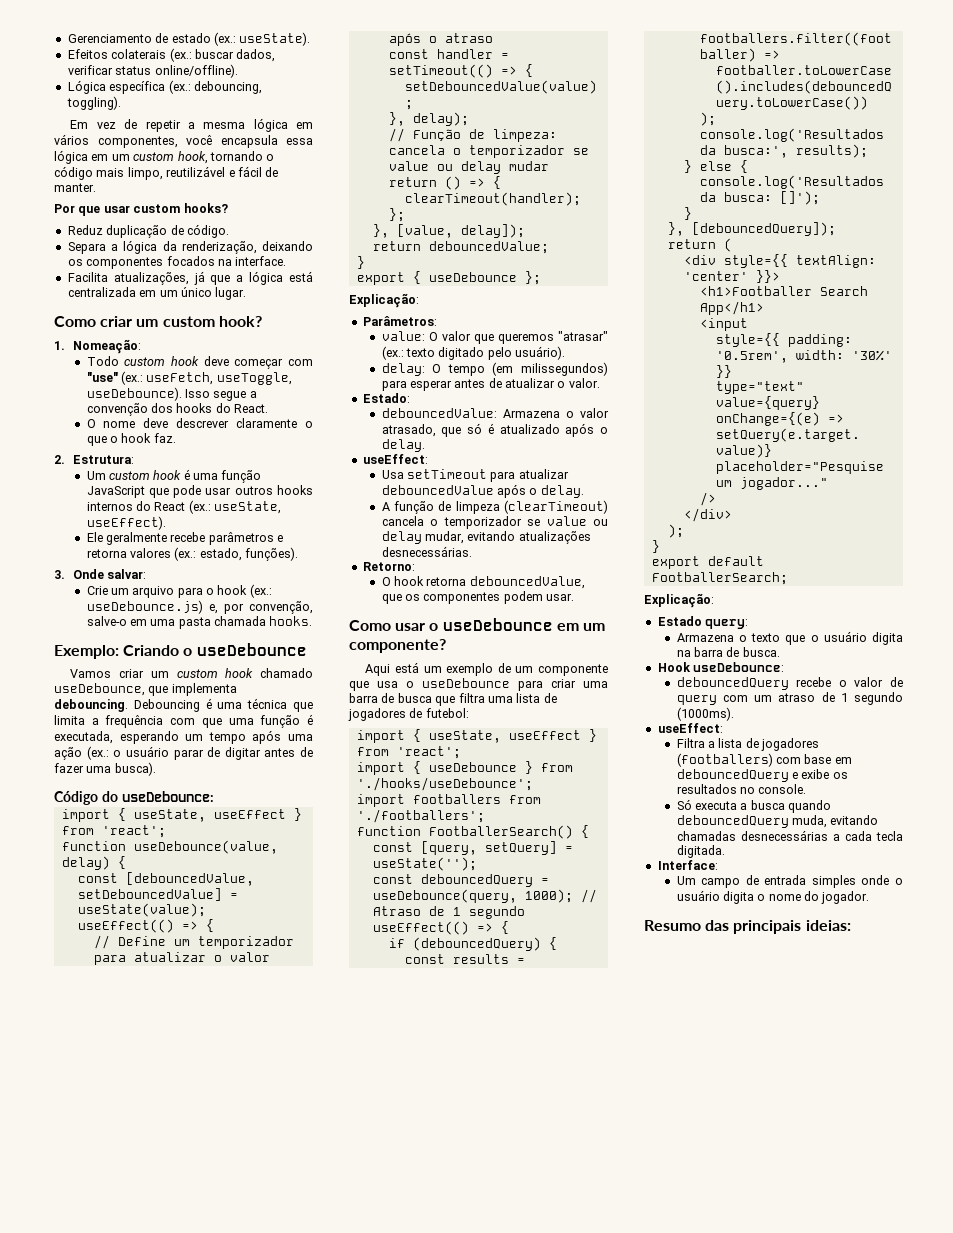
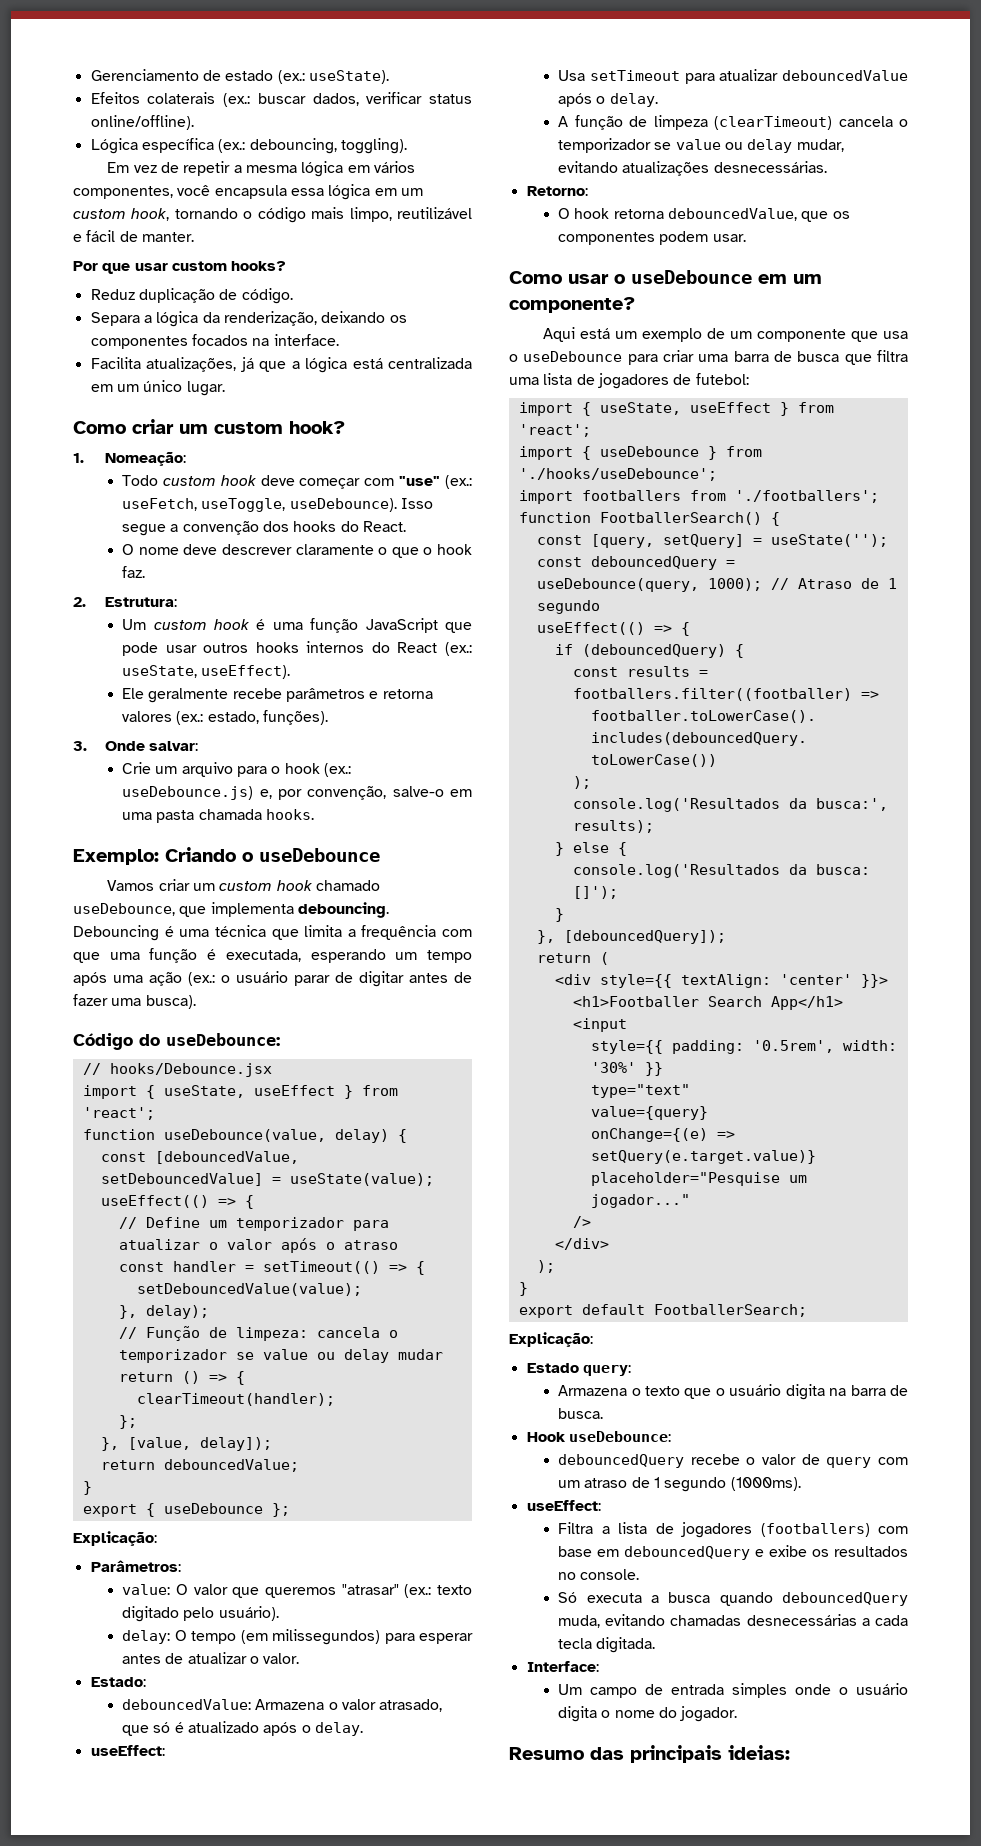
(214, 796) none -> [82,1063,272,1077] // // hooks/Debounce.jsx

